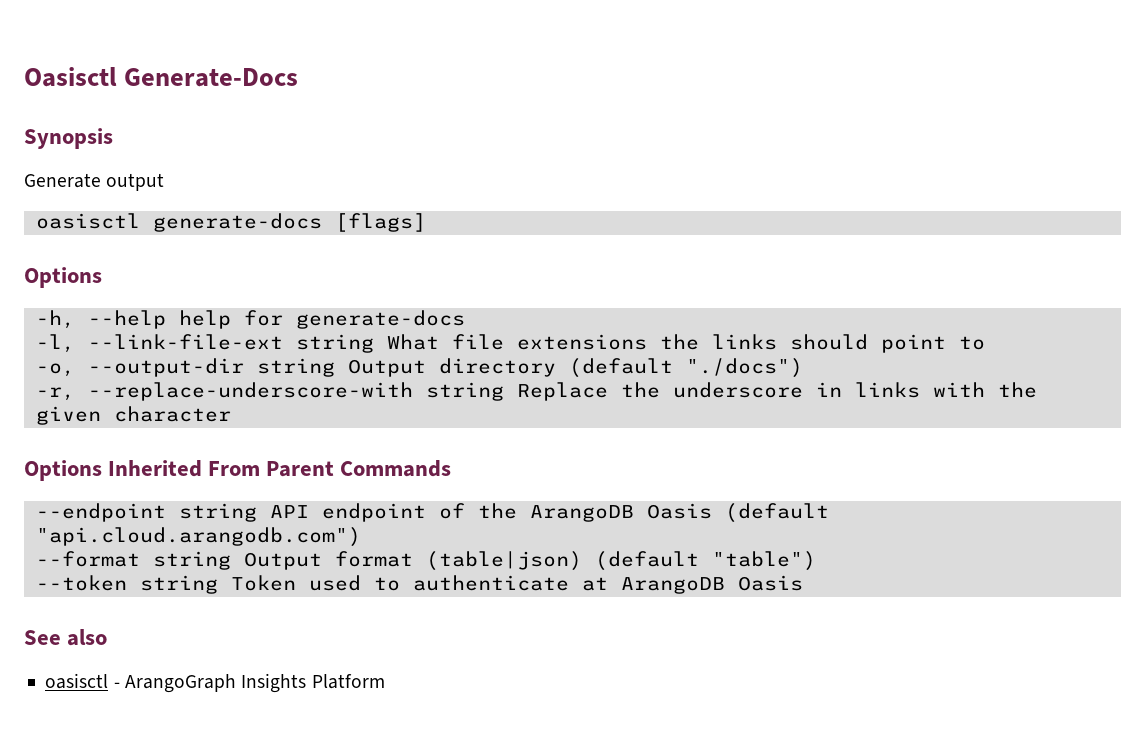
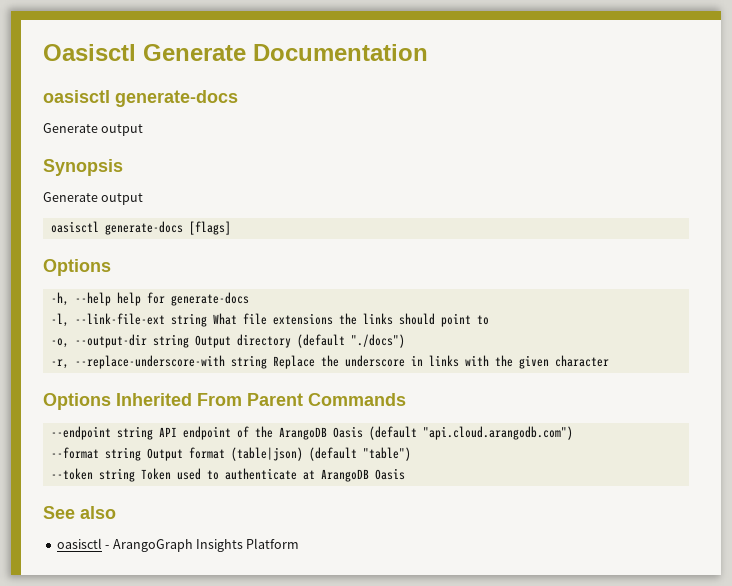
[124,68,299,87] Generate-Docs -> [143,44,428,61] [43,90,238,107] [43,123,144,136] Generate Documentation // oasisctl generate-docs // Generate output

